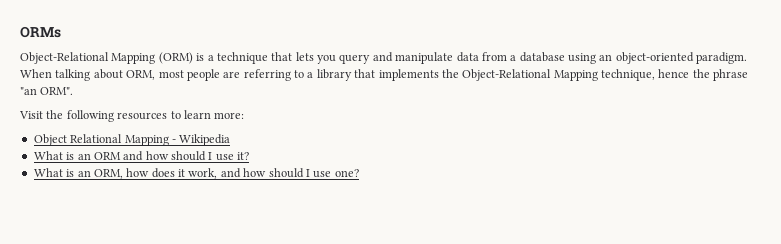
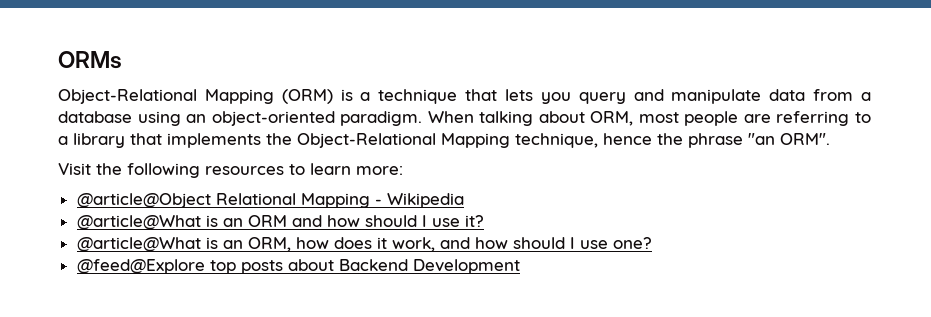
[33,134,67,146] Object -> [76,193,211,208] @article@Object
[33,151,63,160] What -> [76,215,201,230] @article@What
[33,168,63,177] What -> [76,237,201,252] @article@What
(359, 173) none -> [76,259,520,274] // @feed@Explore top posts about Backend Development

